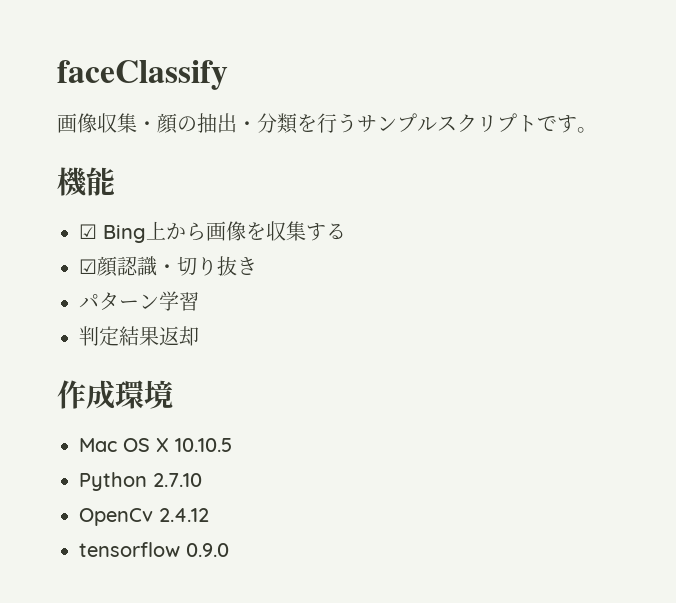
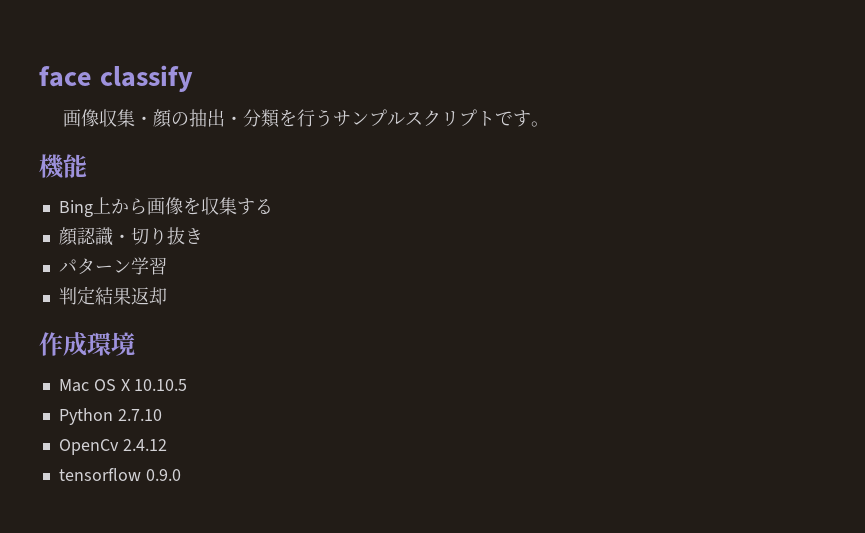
[57,60,228,90] faceClassify -> [39,65,193,92] face classify
[79,224,97,239] ☑ -> (87, 166) none
[79,259,97,274] ☑ -> (273, 206) none

